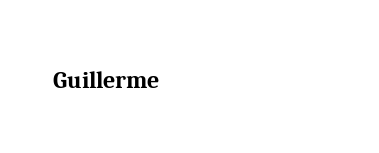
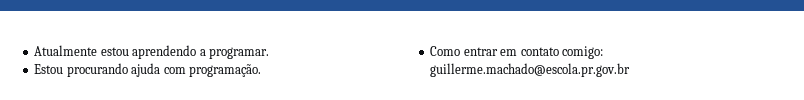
[53,71,159,88] Guillerme -> [34,45,270,59] [34,63,262,77] [430,46,604,59] [430,63,631,77] Atualmente estou aprendendo a programar. // Estou procurando ajuda com programação. // Como entrar em contato comigo: guillerme.machado@escola.pr.gov.br

